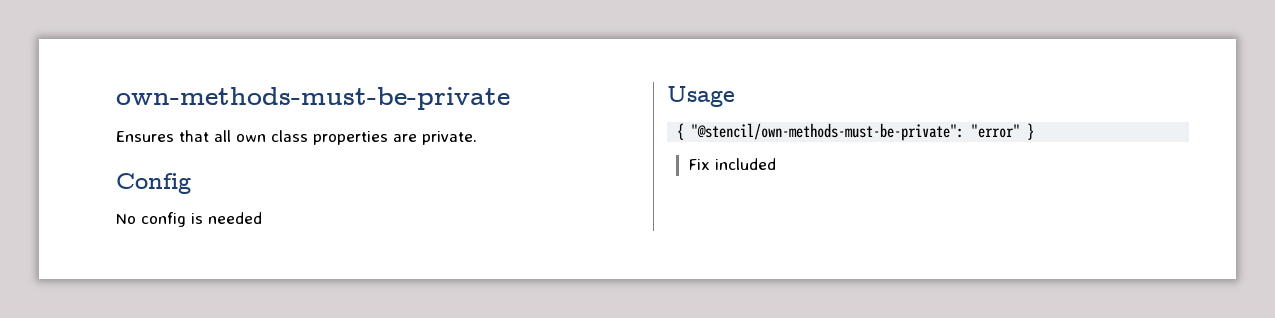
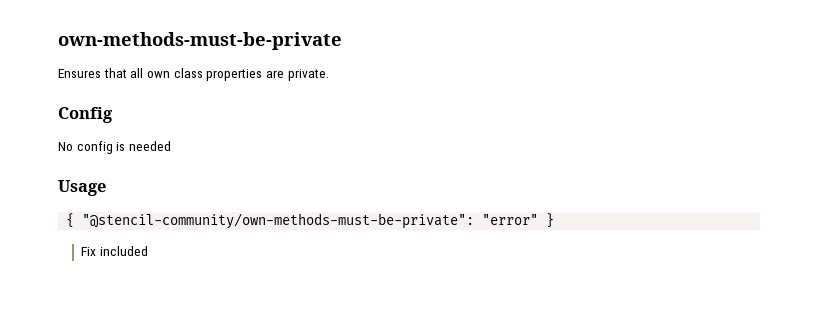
[691,123,965,141] "@stencil/own-methods-must-be-private": -> [82,213,475,229] "@stencil-community/own-methods-must-be-private":

